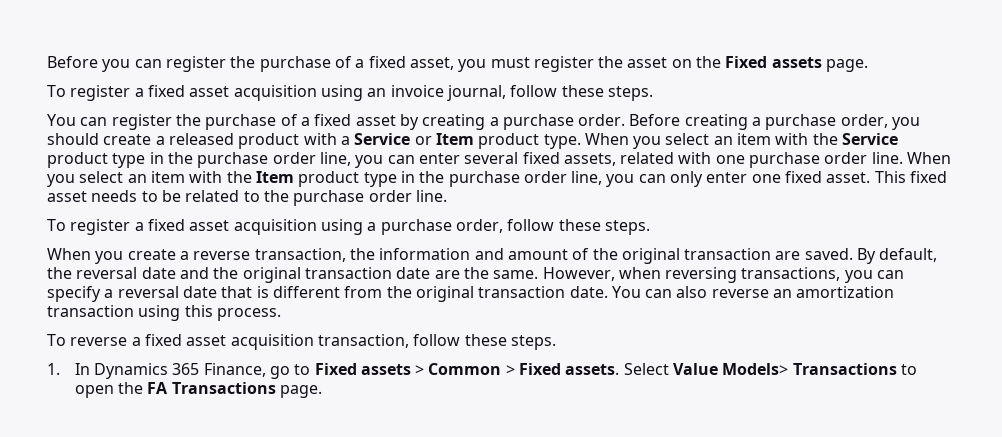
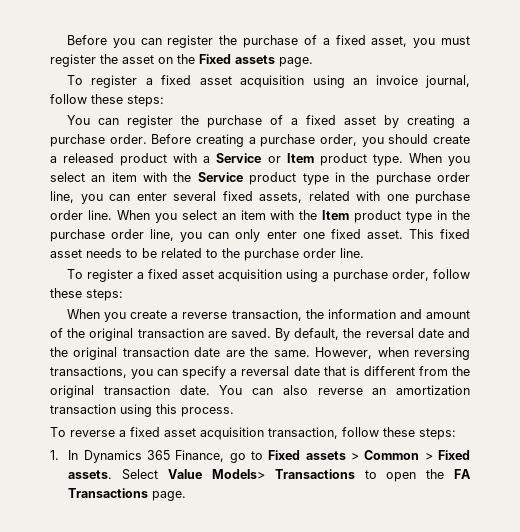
[607,86,653,101] steps. -> [127,95,164,107] steps:
[604,220,650,235] steps. -> [86,289,123,301] steps:
[510,335,556,350] steps. -> [419,428,456,440] steps:

